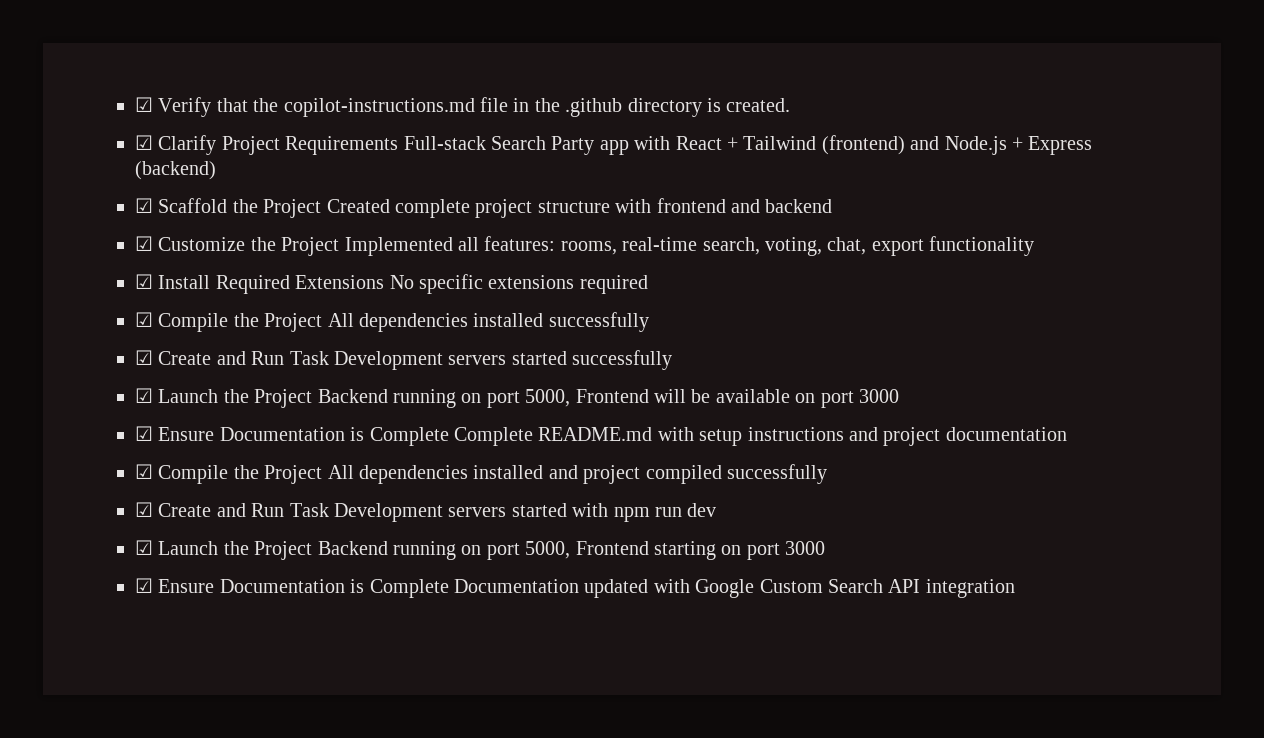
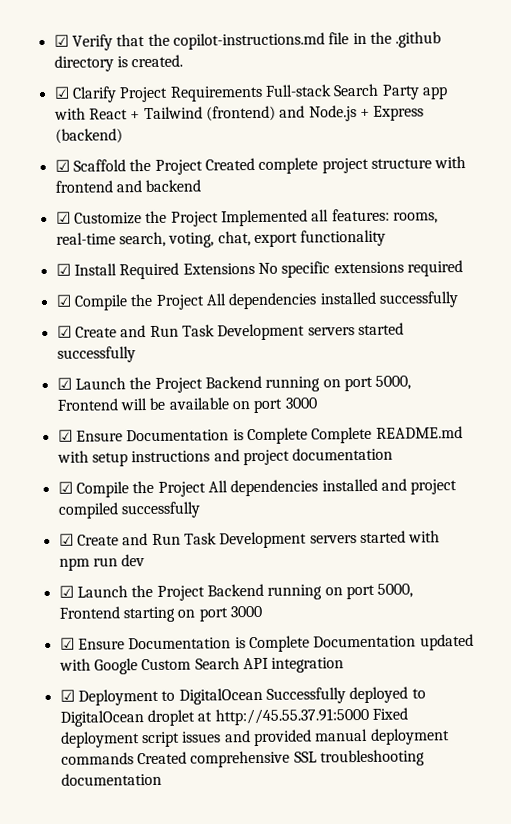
(1015, 588) none -> [59,686,426,706] [59,707,408,727] [60,728,450,748] [60,749,425,768] [60,772,162,786] // ☑ Deployment to DigitalOcean Successfully deployed to DigitalOcean droplet at http://45.55.37.91:5000 Fixed deployment script issues and provided manual deployment commands Created comprehensive SSL troubleshooting documentation

